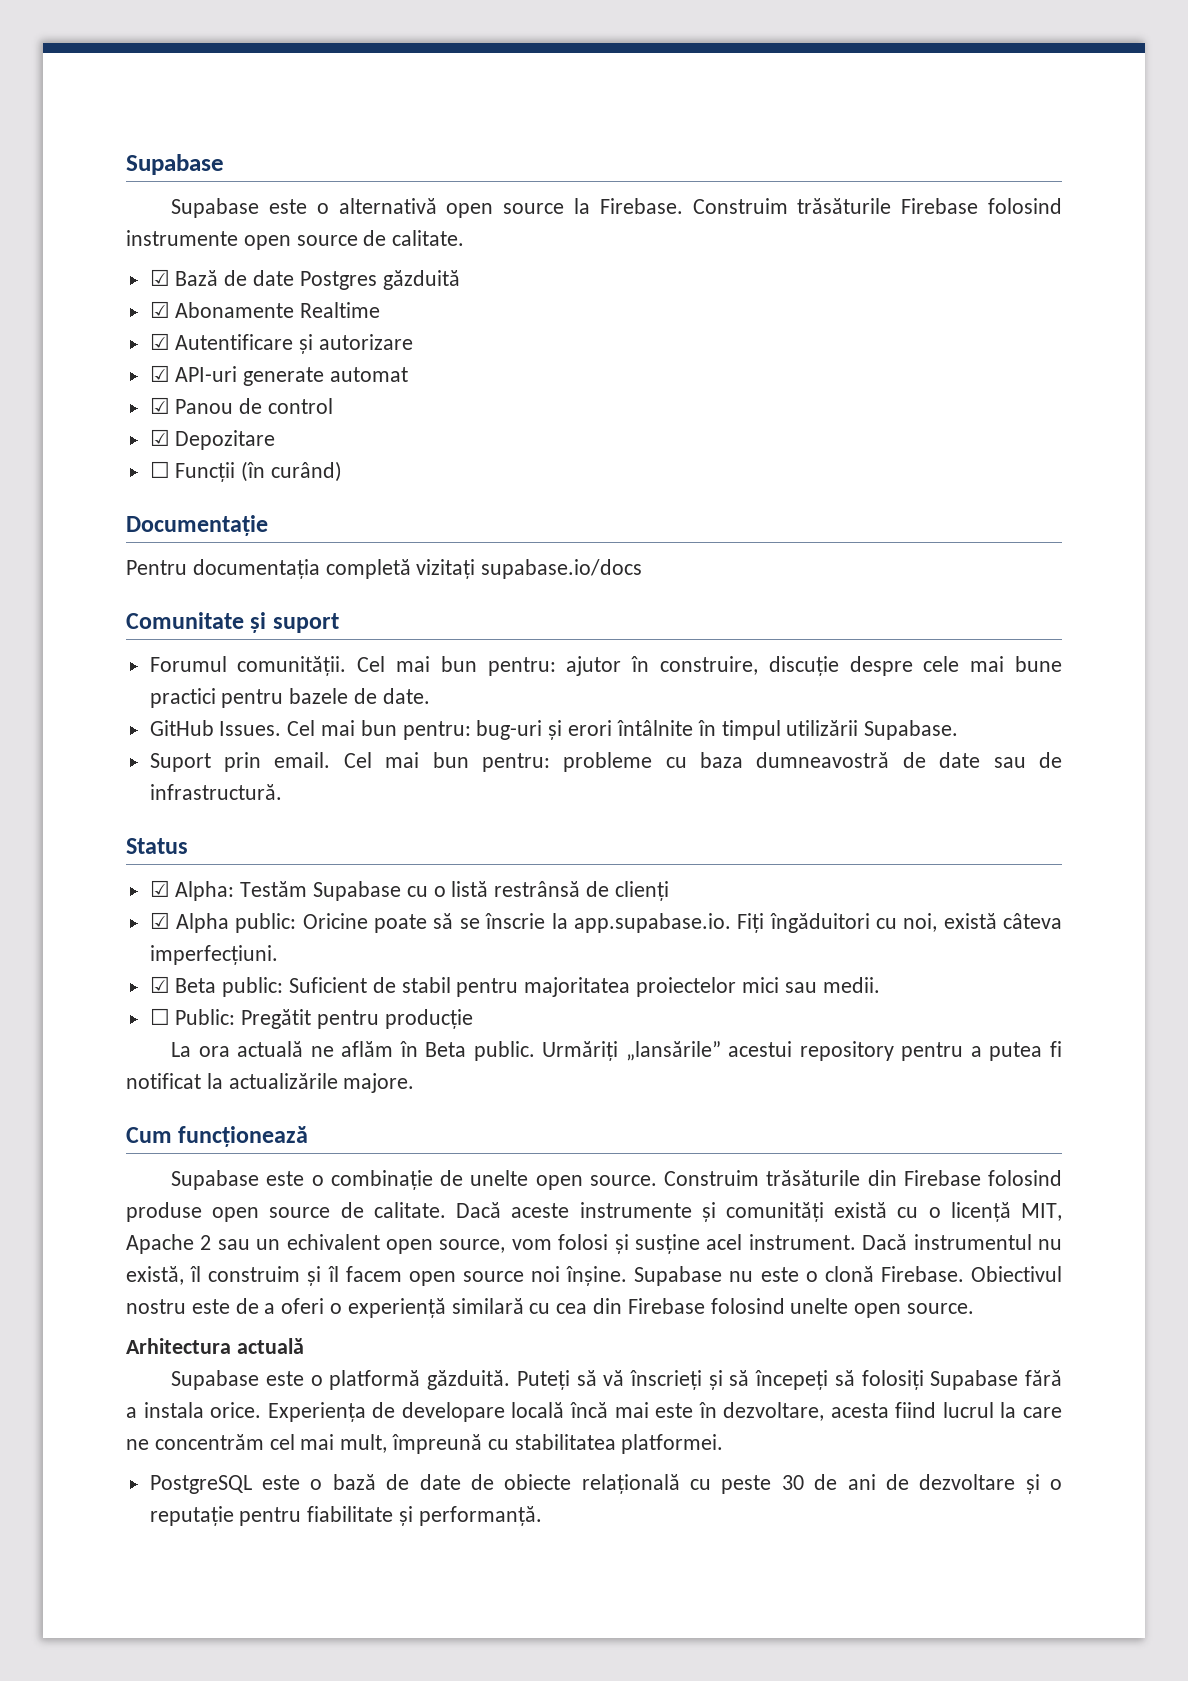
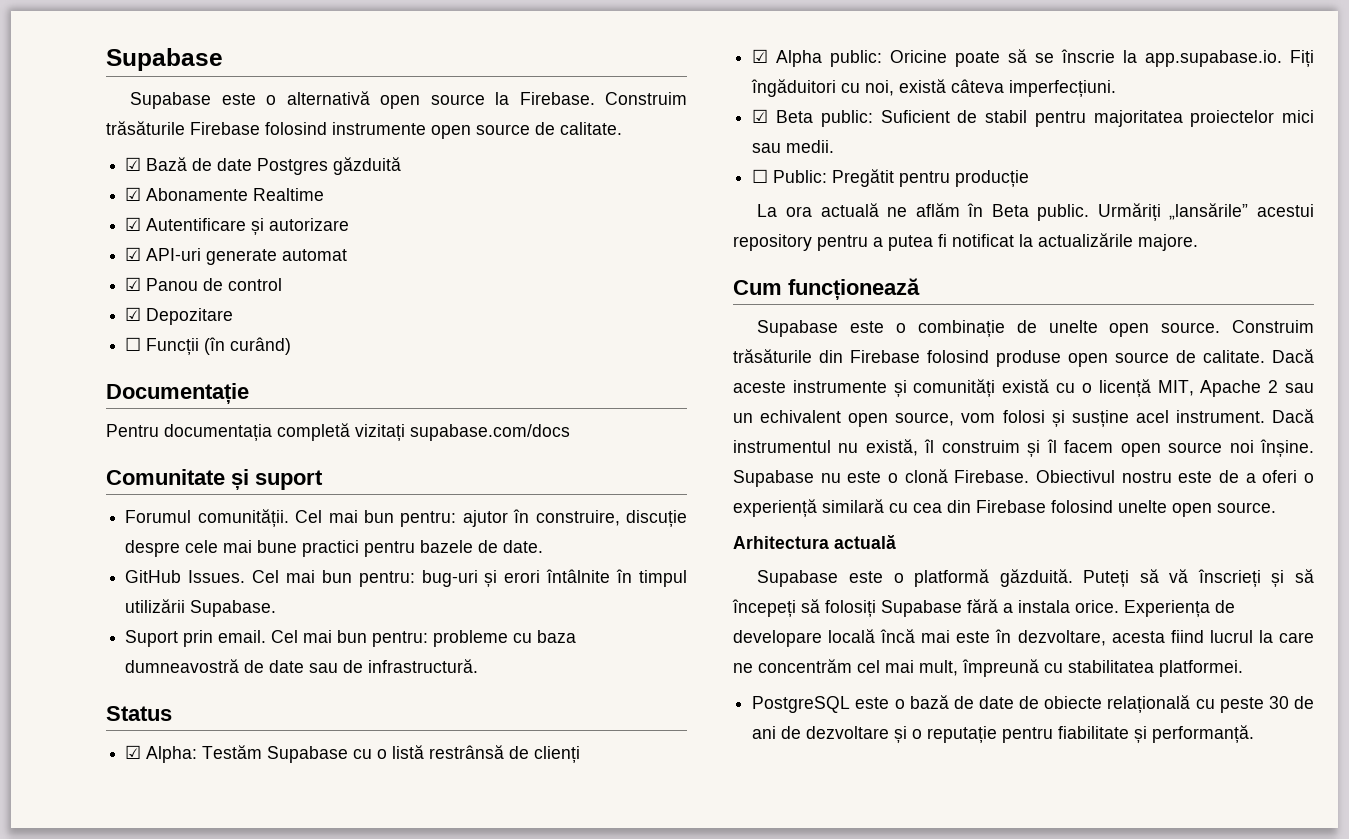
[481,559,643,579] supabase.io/docs -> [410,424,570,441] supabase.com/docs

